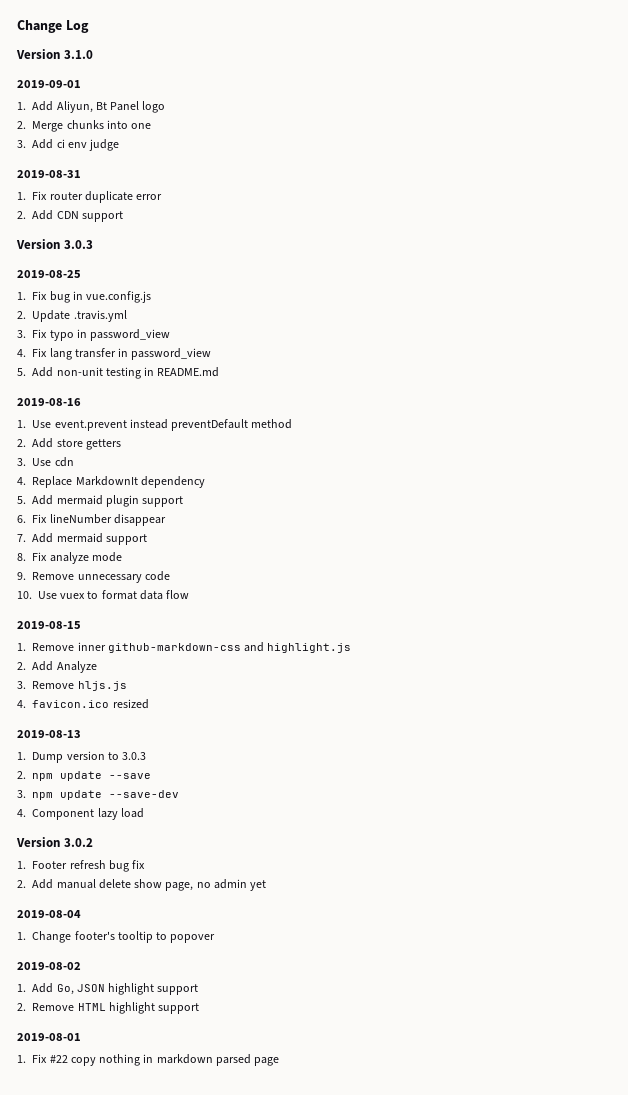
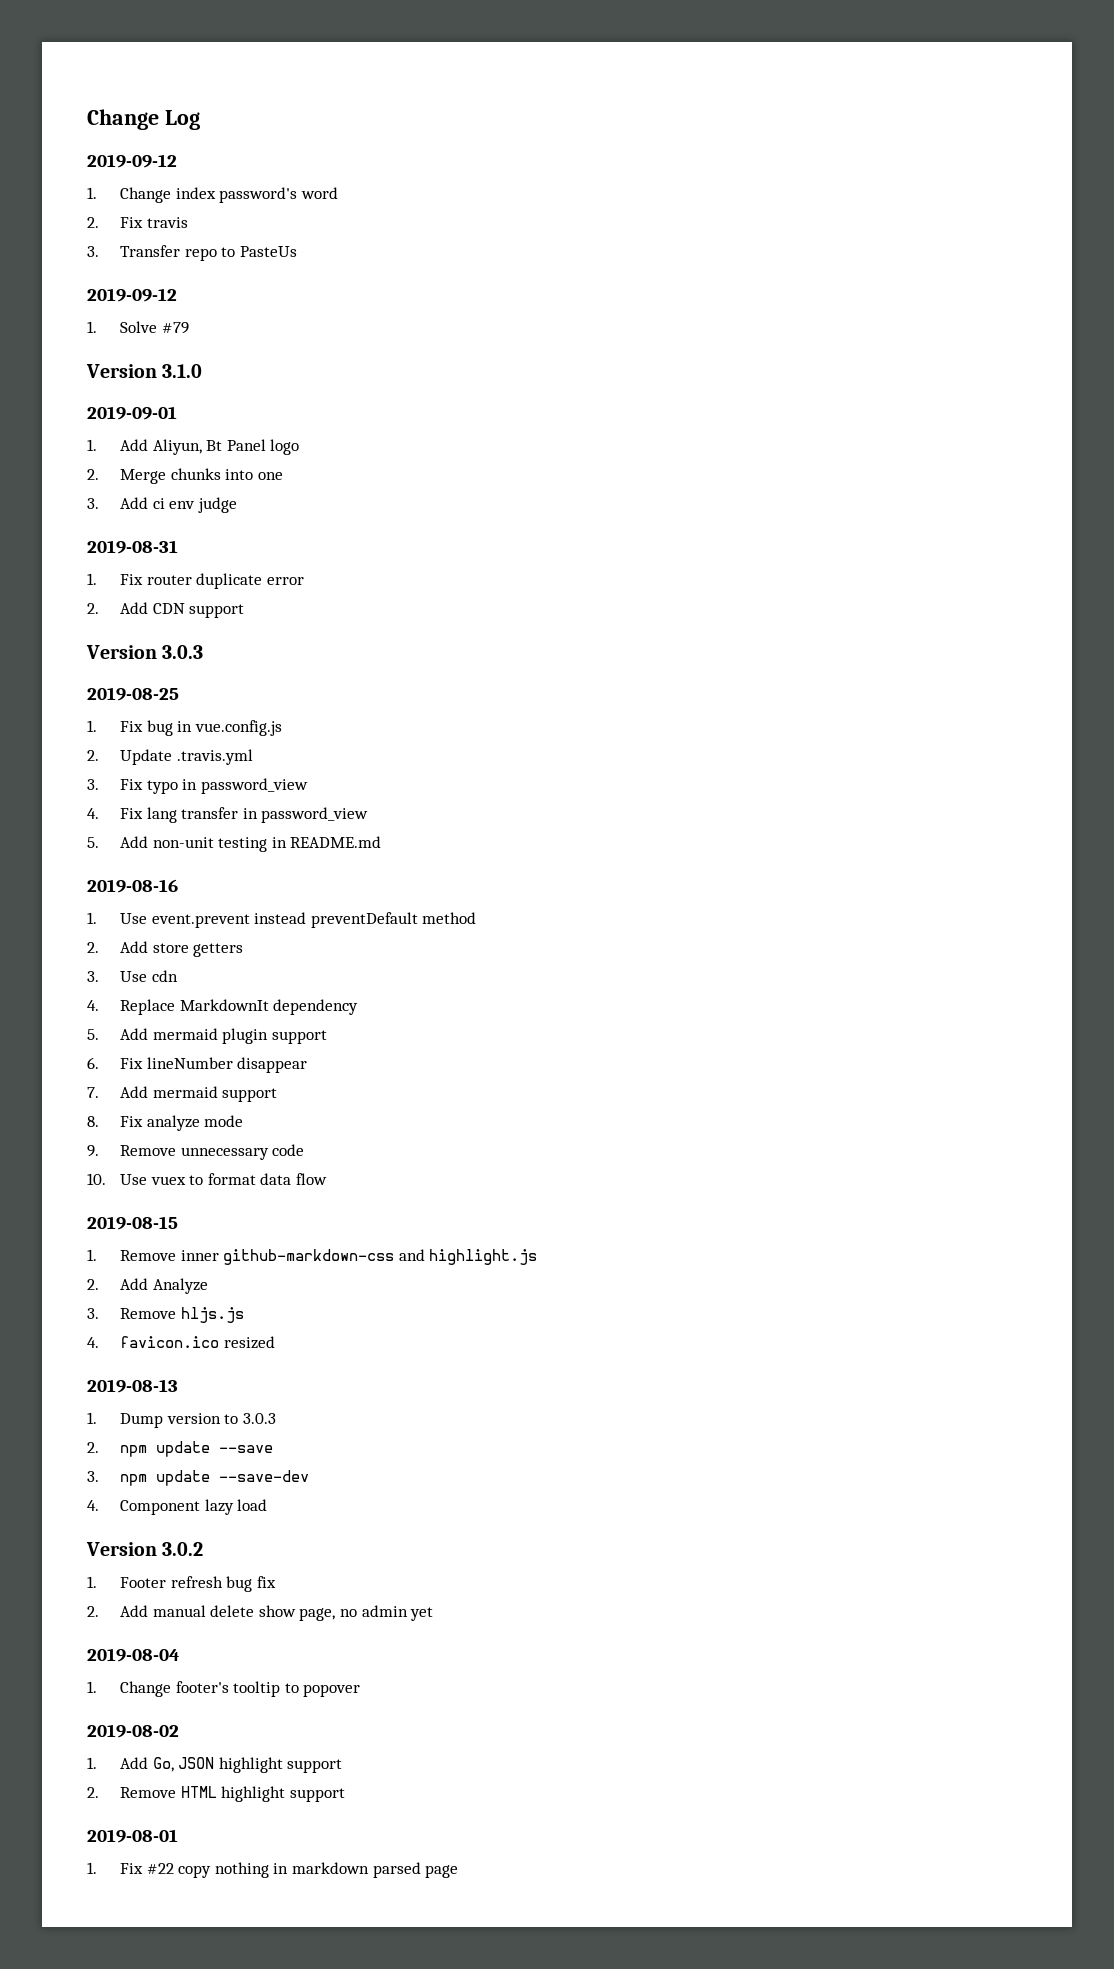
(89, 26) none -> [87,154,177,168] [87,187,338,203] [87,217,188,228] [87,245,297,261] [87,288,177,302] [87,321,189,334] // 2019-09-12 // 1. Change index password's word // 2. Fix travis // 3. Transfer repo to PasteUs // 2019-09-12 // 1. Solve #79

